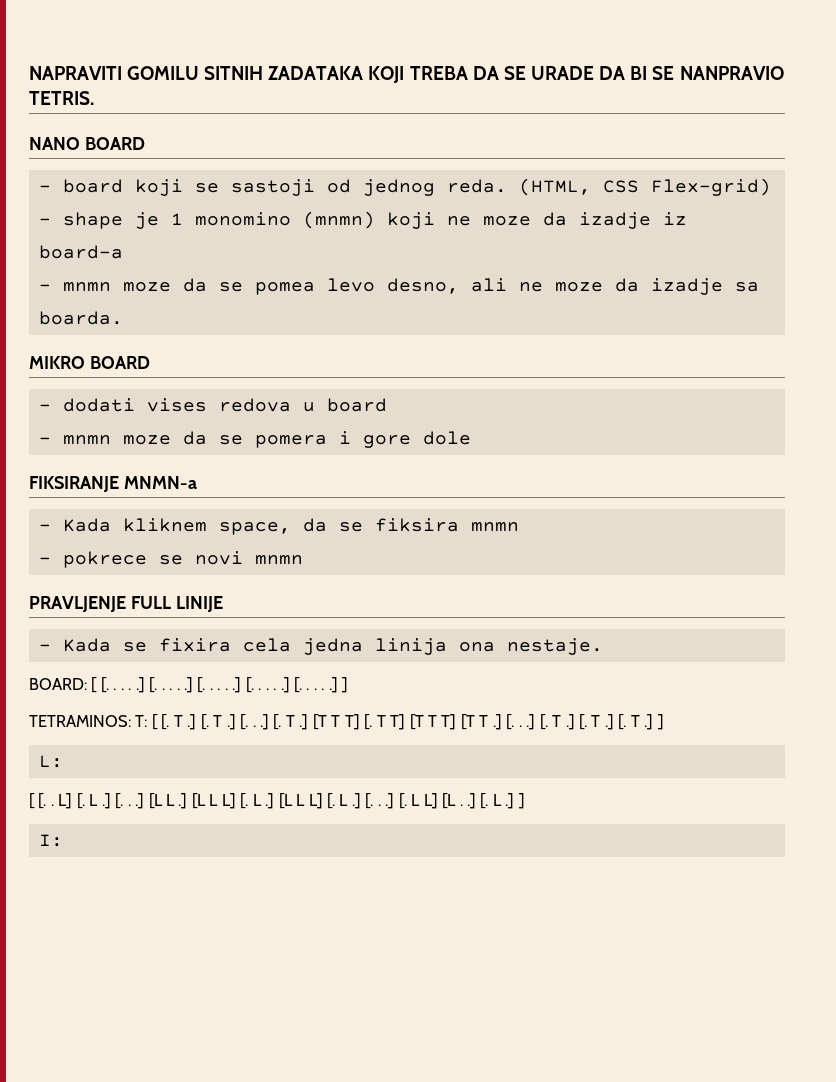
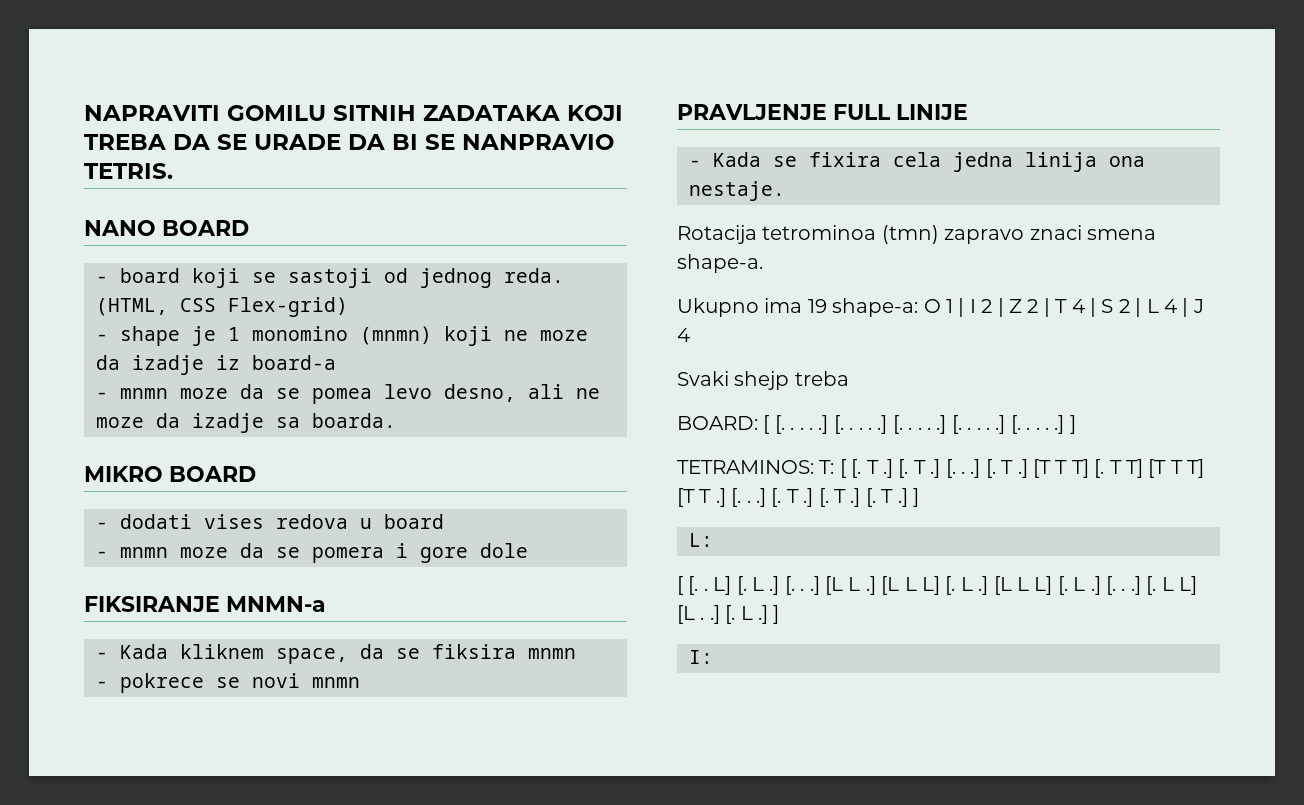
(603, 646) none -> [677,225,1156,244] [677,254,763,273] [677,298,1204,317] [677,328,690,342] [677,371,849,390] // Rotacija tetrominoa (tmn) zapravo znaci smena shape-a. // Ukupno ima 19 shape-a: O 1 | I 2 | Z 2 | T 4 | S 2 | L 4 | J 4 // Svaki shejp treba

